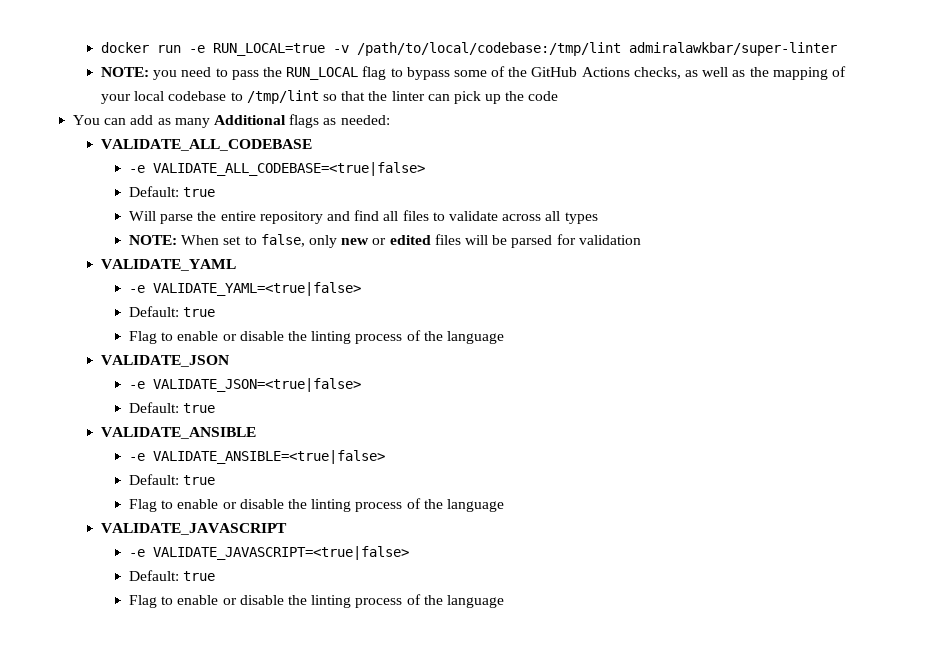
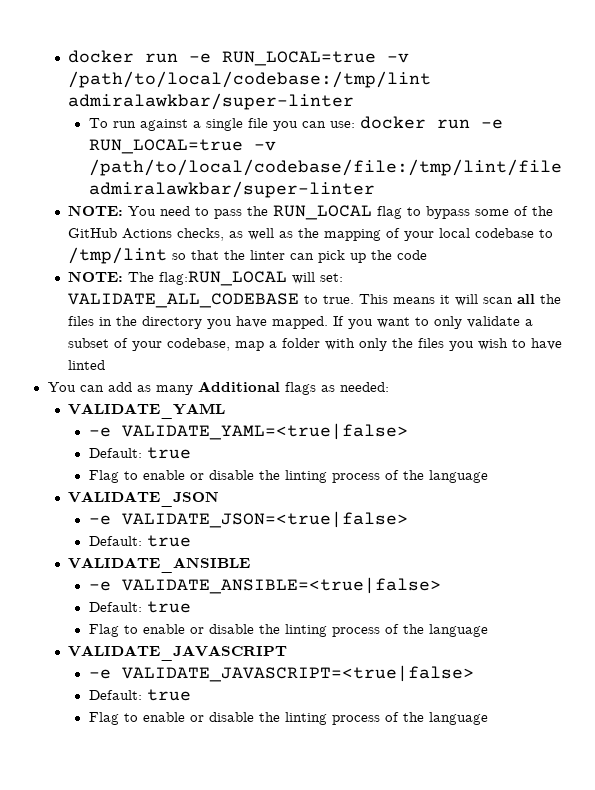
[101,67,178,80] // NOTE: you -> [88,116,503,131] [88,139,276,154] [88,159,562,176] [88,181,375,198] [68,205,157,216] // To run against a single file you can use: docker run -e RUN_LOCAL=true -v /path/to/local/codebase/file:/tmp/lint/file admiralawkbar/super-linter // NOTE: You
(559, 96) none -> [68,271,344,286] [68,293,562,308] [68,316,534,329] [68,338,563,351] [68,360,106,370] // NOTE: The flag:RUN_LOCAL will set: VALIDATE_ALL_CODEBASE to true. This means it will scan all the files in the directory you have mapped. If you want to only validate a subset of your codebase, map a folder with only the files you wish to have linted
[101,139,313,151] [129,162,426,176] [129,186,216,197] [129,210,598,224] [129,234,641,248] // VALIDATE_ALL_CODEBASE // -e VALIDATE_ALL_CODEBASE=<true|false> // Default: true // Will parse the entire repository and find all files to validate across all types // NOTE: When set to false, only new or edited files will be parsed for validation -> (389, 387) none

